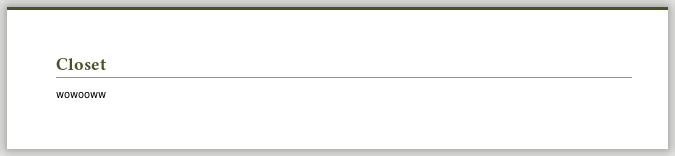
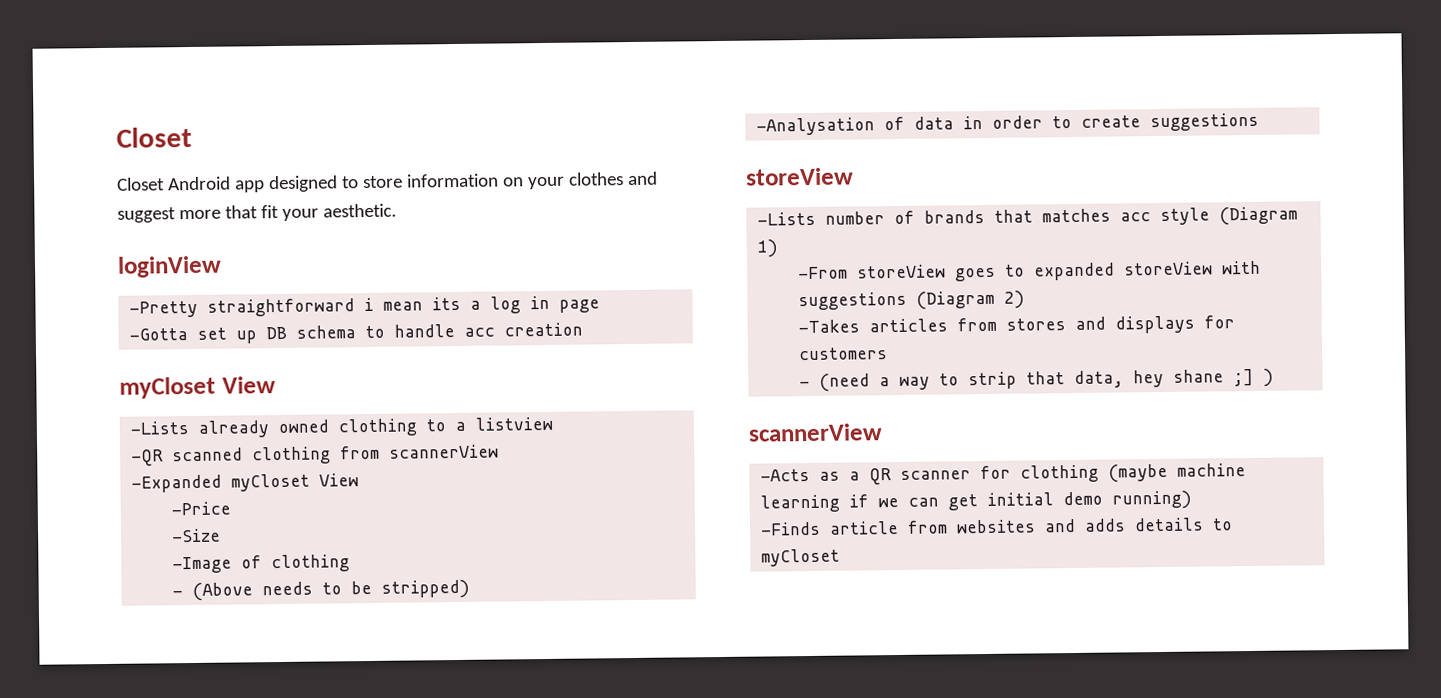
[56,91,106,99] wowooww -> [117,171,658,193] [117,203,397,223] [117,255,222,278] [129,295,601,318] [129,322,584,344] [119,376,276,399] [130,416,554,438] [131,444,500,467] [131,473,360,493] [171,501,232,516] [172,528,222,543] [172,554,351,574] [172,579,471,602] [756,112,1260,136] [745,167,854,186] [757,206,1299,226] [757,239,779,258] [798,260,1262,282] [798,290,1026,311] [798,315,1236,334] [798,347,889,361] [799,368,1275,392] [748,423,883,442] [760,463,1247,486] [760,490,1193,513] [760,517,1234,536] [761,548,841,567] Closet Android app designed to store information on your clothes and suggest more that fit your aesthetic. // loginView // -Pretty straightforward i mean its a log in page // -Gotta set up DB schema to handle acc creation // myCloset View // -Lists already owned clothing to a listview // -QR scanned clothing from scannerView // -Expanded myCloset View // -Price // -Size // -Image of clothing // - (Above needs to be stripped) // -Analysation of data in order to create suggestions // storeView // -Lists number of brands that matches acc style (Diagram 1) // -From storeView goes to expanded storeView with suggestions (Diagram 2) // -Takes articles from stores and displays for customers // - (need a way to strip that data, hey shane ;] ) // scannerView // -Acts as a QR scanner for clothing (maybe machine learning if we can get initial demo running) // -Finds article from websites and adds details to myCloset

